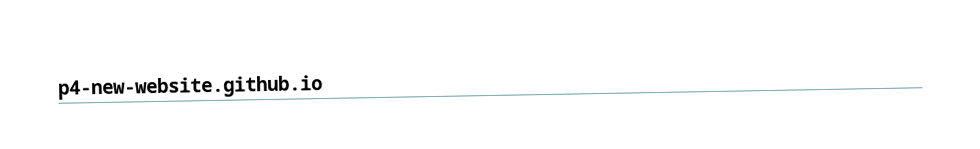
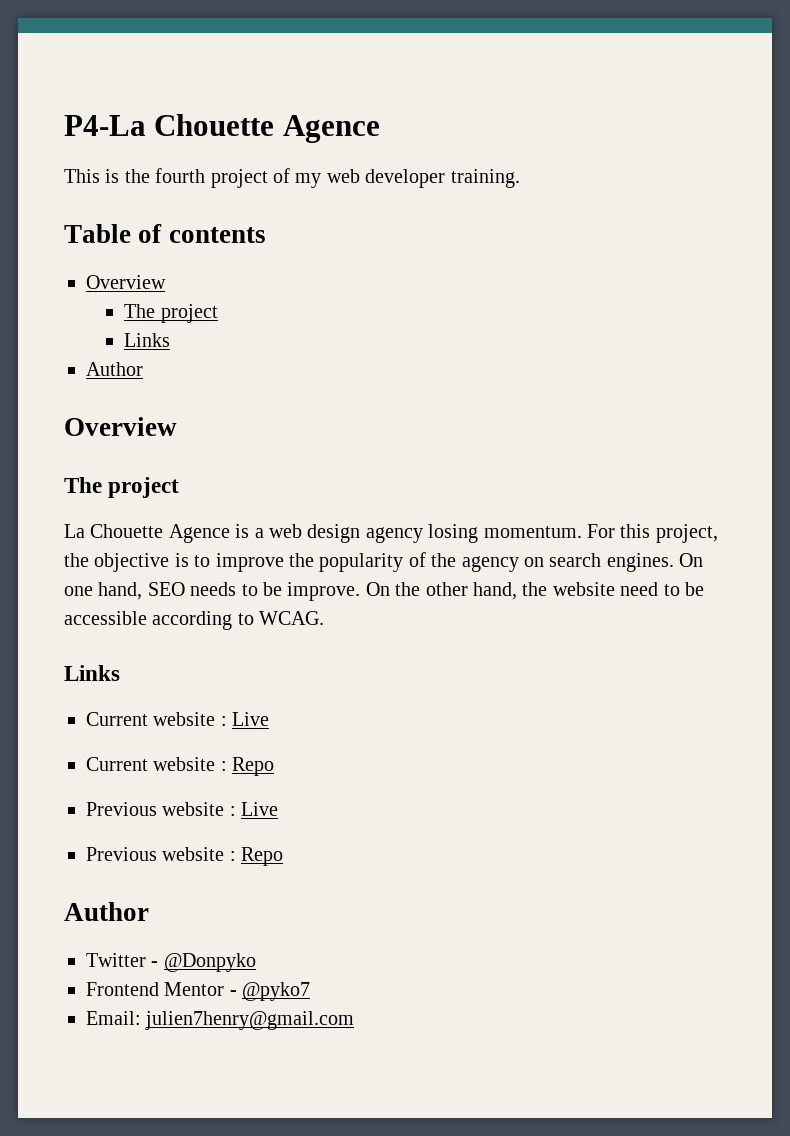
[58,75,323,100] p4-new-website.github.io -> [64,114,380,143] [64,168,520,188] [64,224,266,243] [86,275,166,289] [124,304,218,323] [124,333,171,347] [86,362,143,376] [64,417,177,436] [64,477,180,498] [64,524,718,543] [64,552,704,572] [64,582,704,601] [64,611,325,630] [64,665,120,681] [86,712,270,726] [86,757,275,776] [86,802,279,816] [86,847,284,866] [64,902,149,921] [86,953,256,972] [86,982,311,1001] [86,1011,355,1030] P4-La Chouette Agence // This is the fourth project of my web developer training. // Table of contents // Overview // The project // Links // Author // Overview // The project // La Chouette Agence is a web design agency losing momentum. For this project, the objective is to improve the popularity of the agency on search engines. On one hand, SEO needs to be improve. On the other hand, the website need to be accessible according to WCAG. // Links // Current website : Live // Current website : Repo // Previous website : Live // Previous website : Repo // Author // Twitter - @Donpyko // Frontend Mentor - @pyko7 // Email: julien7henry@gmail.com

